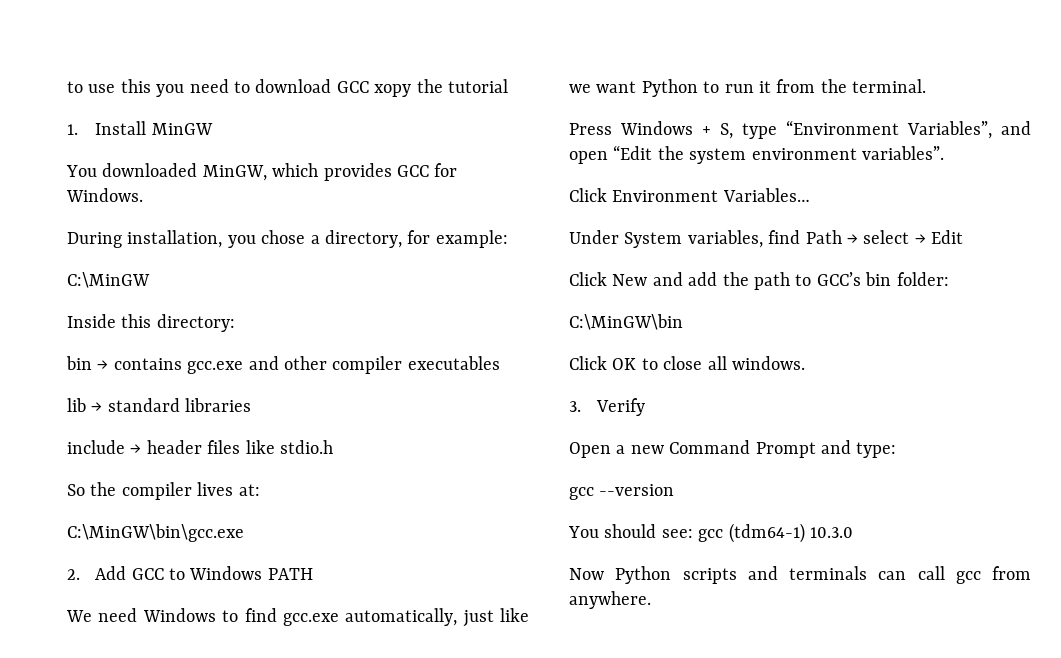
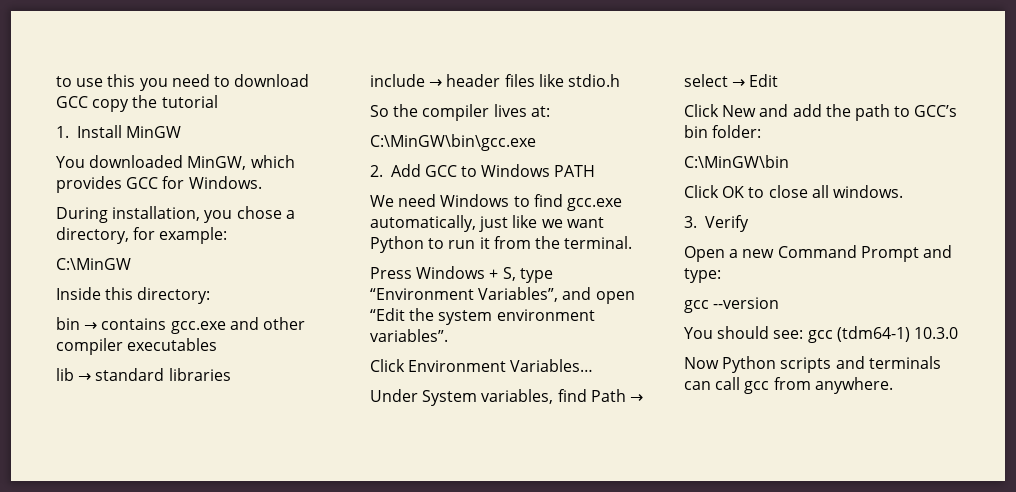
[374,84,412,97] xopy -> [92,99,130,112] copy

